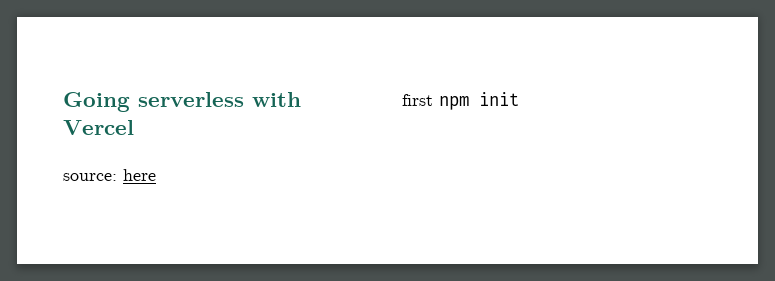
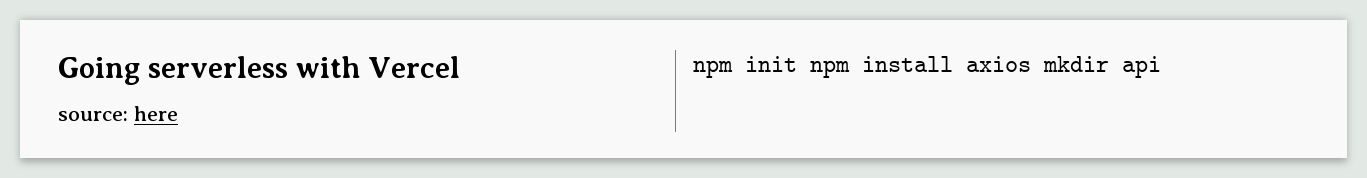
[402,94,433,106] first -> (178, 113) none
(519, 99) none -> [810,56,1161,78] npm install axios mkdir api

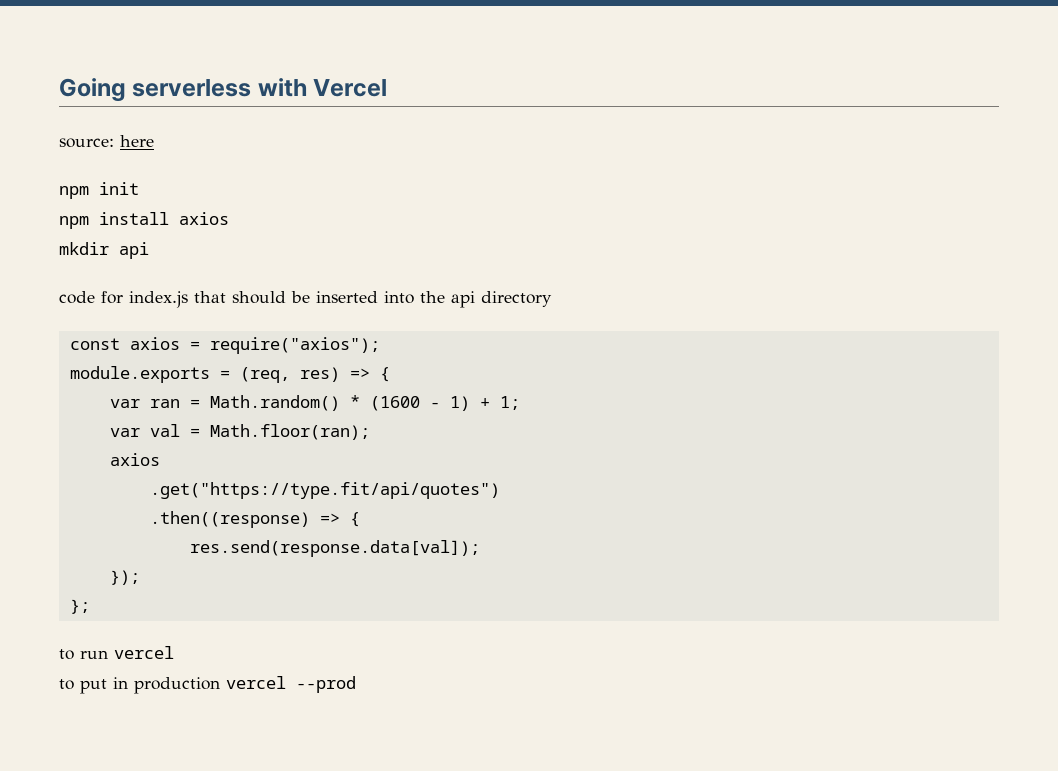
(797, 64) none -> (139, 188) //
(1031, 64) none -> (229, 218) //
(1161, 67) none -> [59,291,552,308] [69,337,380,354] [69,366,390,383] [109,395,520,411] [109,424,370,440] [109,453,160,466] [149,482,500,499] [149,511,360,528] [189,540,480,557] [109,570,140,585] [69,599,90,614] [59,646,174,660] [59,676,356,694] // code for index.js that should be inserted into the api directory // const axios = require("axios"); // module.exports = (req, res) => { // var ran = Math.random() * (1600 - 1) + 1; // var val = Math.floor(ran); // axios // .get("https://type.fit/api/quotes") // .then((response) => { // res.send(response.data[val]); // }); // }; // to run vercel // to put in production vercel --prod

